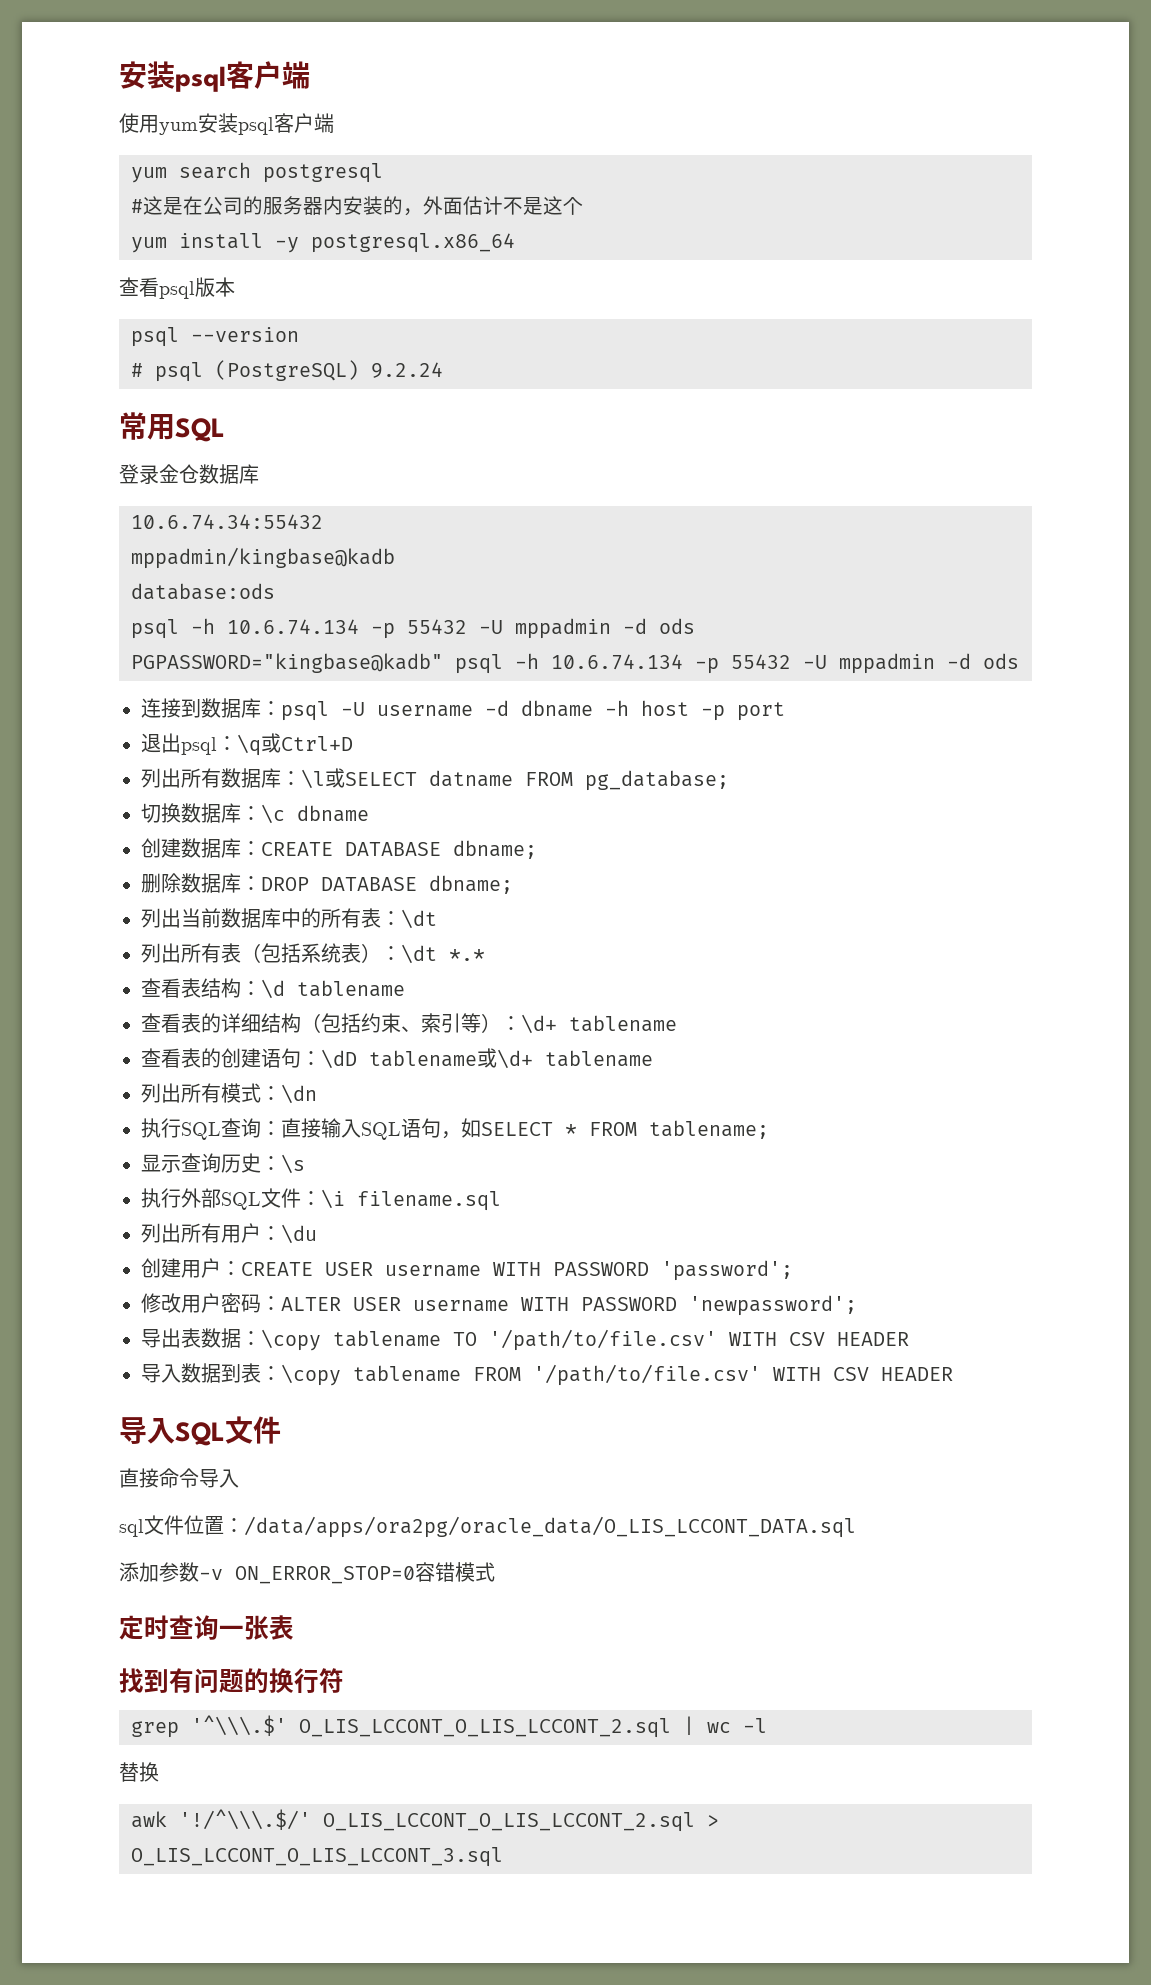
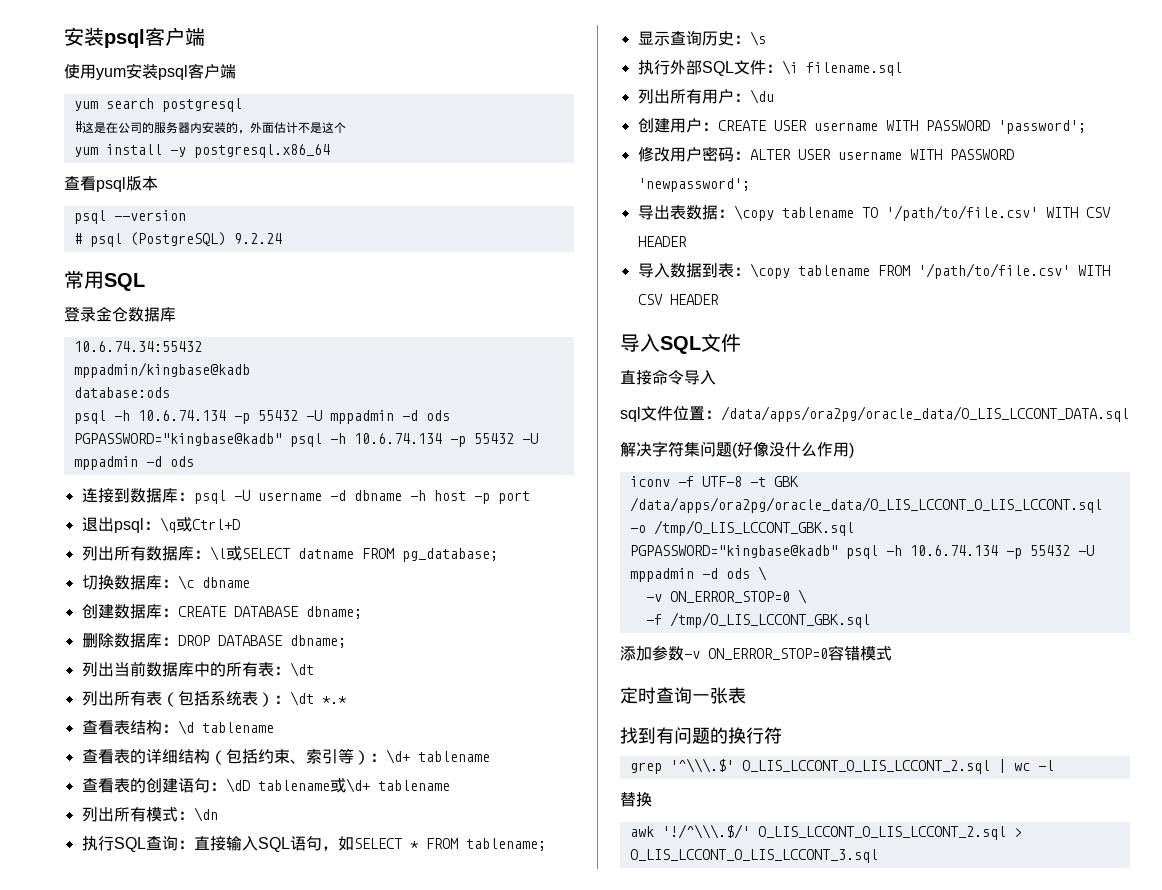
(856, 1527) none -> [620,441,854,458] [629,476,799,487] [629,497,1102,513] [629,520,854,536] [629,545,1094,559] [629,566,767,582] [645,589,807,604] [645,612,870,628] // 解决字符集问题(好像没什么作用) // iconv -f UTF-8 -t GBK /data/apps/ora2pg/oracle_data/O_LIS_LCCONT_O_LIS_LCCONT.sql -o /tmp/O_LIS_LCCONT_GBK.sql // PGPASSWORD="kingbase@kadb" psql -h 10.6.74.134 -p 55432 -U mppadmin -d ods \ // -v ON_ERROR_STOP=0 \ // -f /tmp/O_LIS_LCCONT_GBK.sql

